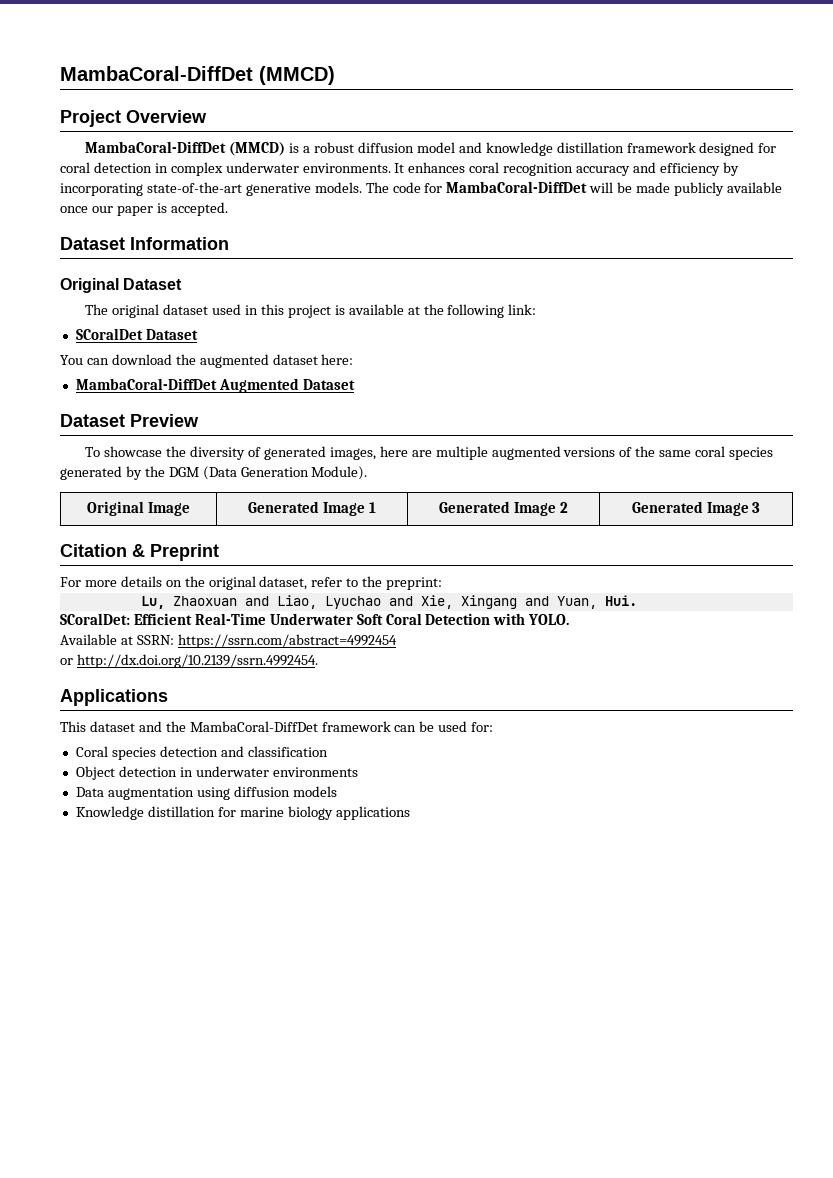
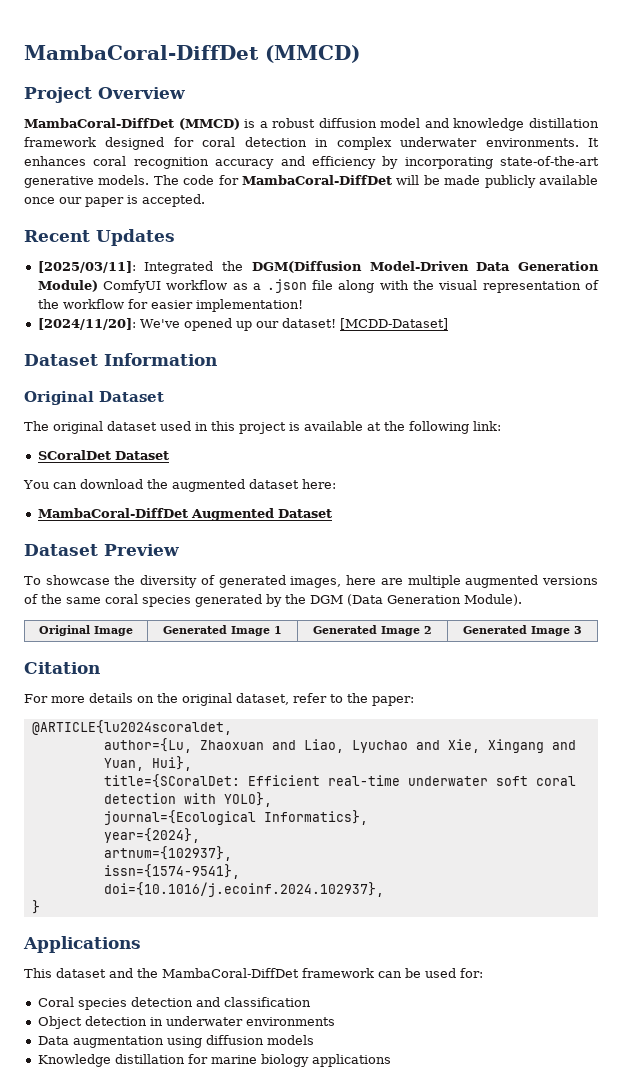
(228, 209) none -> [24,229,175,246] [37,261,599,274] [37,279,600,293] [37,299,303,312] [37,318,448,331] // Recent Updates // [2025/03/11]: Integrated the DGM(Diffusion Model-Driven Data Generation Module) ComfyUI workflow as a .json file along with the visual representation of the workflow for easier implementation! // [2024/11/20]: We've opened up our dataset! [MCDD-Dataset]
[132,544,219,561] & Preprint -> (100, 668) none
[386,577,443,590] [140,596,165,609] preprint: // Lu, -> [372,696,414,706] [31,720,232,735] [103,738,192,753] paper: // @ARTICLE{lu2024scoraldet, // author={Lu,
[604,595,637,606] [60,613,570,625] [60,634,397,648] [60,654,318,668] Hui. // SCoralDet: Efficient Real-Time Underwater Soft Coral Detection with YOLO. // Available at SSRN: https://ssrn.com/abstract=4992454 // or http://dx.doi.org/10.2139/ssrn.4992454. -> [151,756,192,771] [103,774,576,788] [103,792,272,807] [103,810,368,825] [103,828,200,843] [103,846,232,861] [103,864,240,879] [103,882,384,897] [31,900,40,914] Hui}, // title={SCoralDet: Efficient real-time underwater soft coral detection with YOLO}, // journal={Ecological Informatics}, // year={2024}, // artnum={102937}, // issn={1574-9541}, // doi={10.1016/j.ecoinf.2024.102937}, // }

